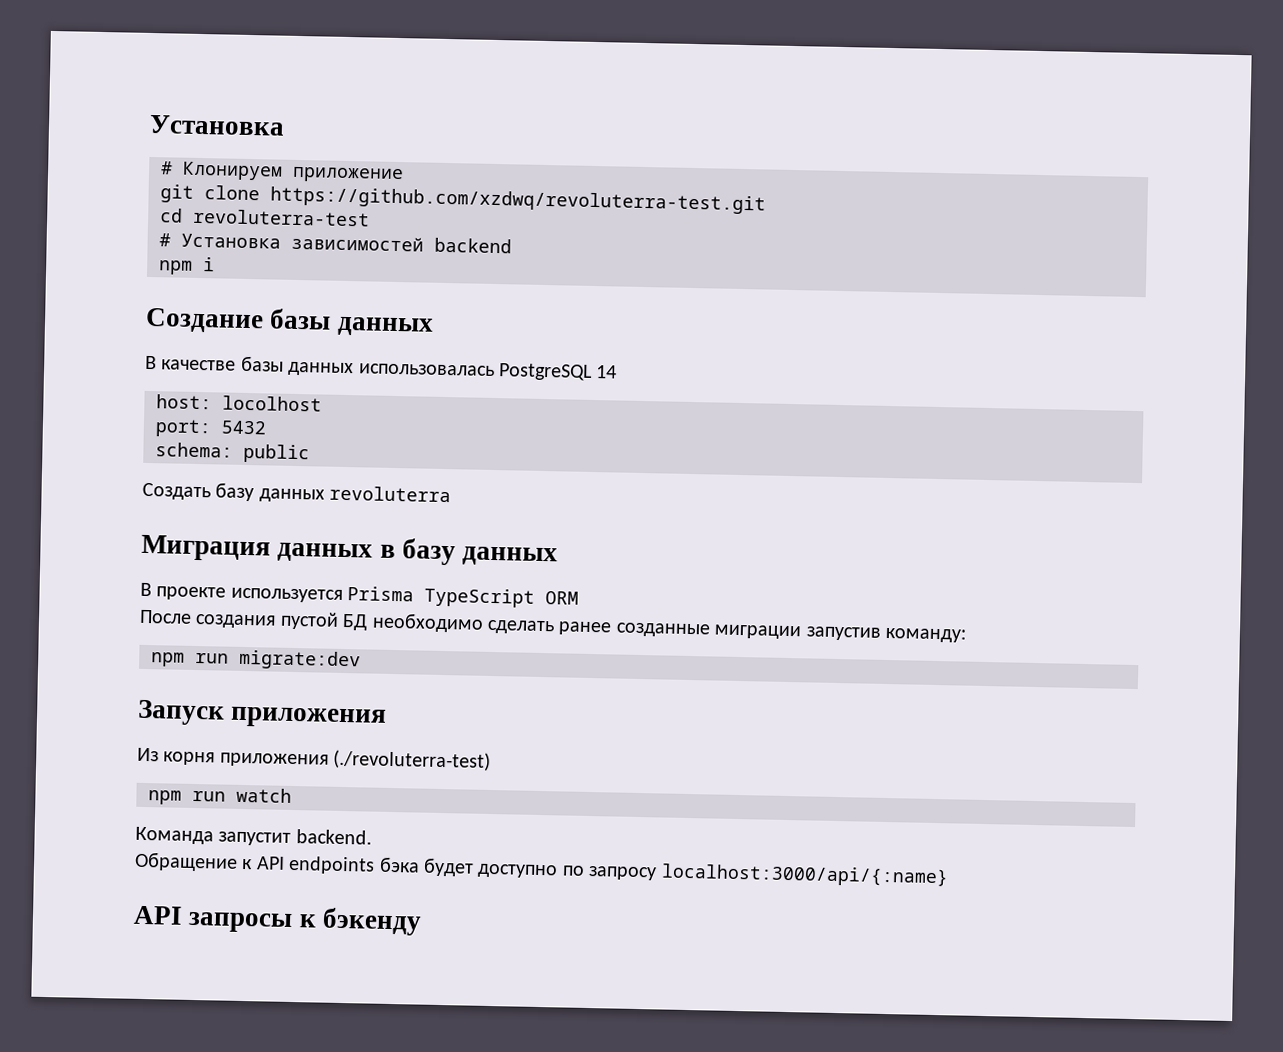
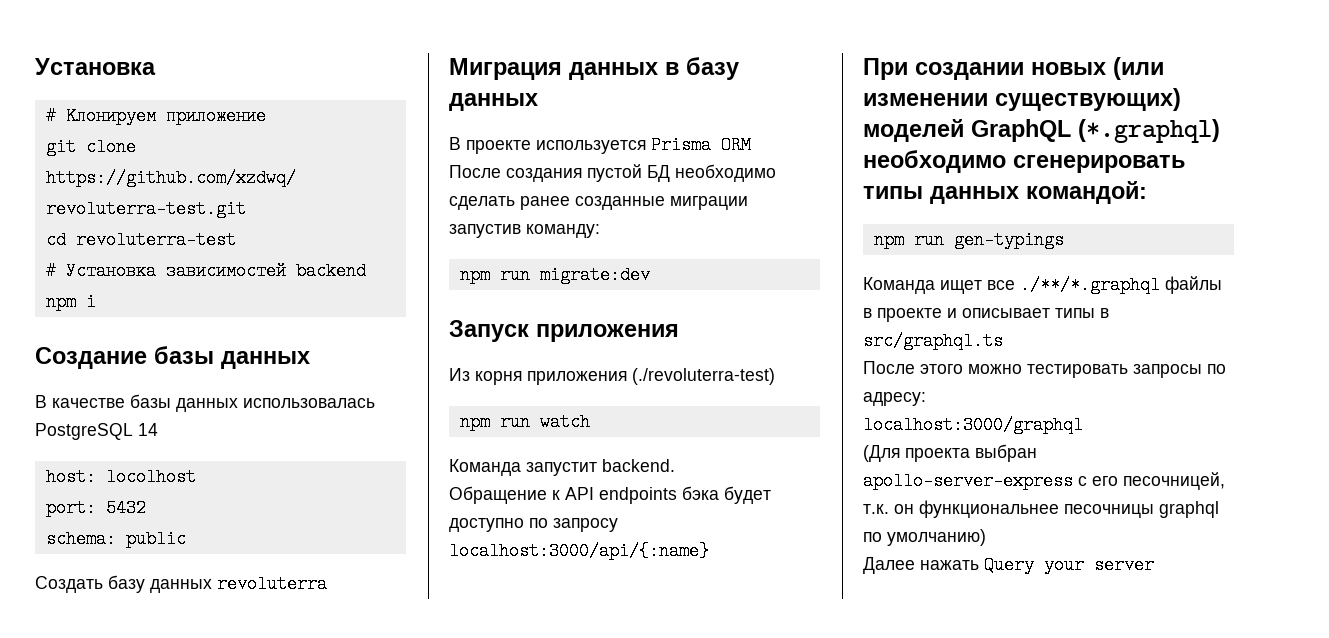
[424,587,536,608] TypeScript -> (711, 145) none
[133,905,422,936] API запросы к бэкенду -> [863,57,1164,80] [863,88,1181,111] [863,119,1220,143] [863,150,1185,173] [863,181,1147,204] [873,231,1064,249] [863,276,1222,294] [863,308,1109,322] [863,332,1003,350] [863,361,1226,378] [863,392,926,406] [863,416,1083,434] [863,444,1037,462] [863,472,1225,490] [863,500,1219,518] [863,529,986,546] [863,556,1154,574] При создании новых (или изменении существующих) моделей GraphQL (*.graphql) необходимо сгенерировать типы данных командой: // npm run gen-typings // Команда ищет все ./**/*.graphql файлы в проекте и описывает типы в src/graphql.ts // После этого можно тестировать запросы по адресу: // localhost:3000/graphql // (Для проекта выбран apollo-server-express с его песочницей, т.к. он функциональнее песочницы graphql по умолчанию) // Далее нажать Query your server

